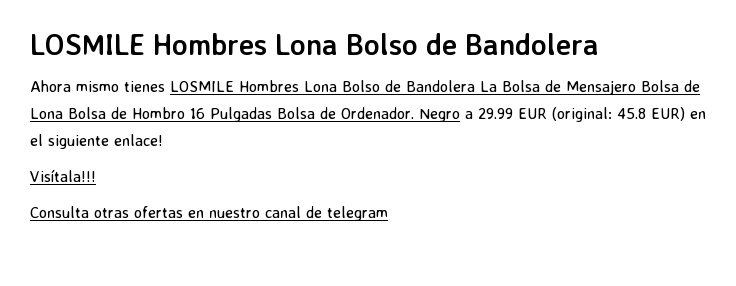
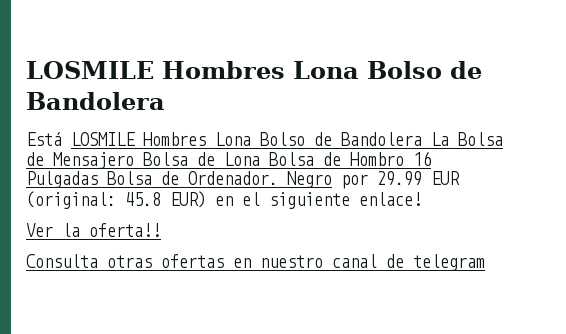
[30,80,165,92] Ahora mismo tienes -> [26,132,62,146] Está
[465,111,473,119] a -> [341,174,368,189] por
[30,169,96,182] Visítala!!! -> [26,223,161,237] Ver la oferta!!

